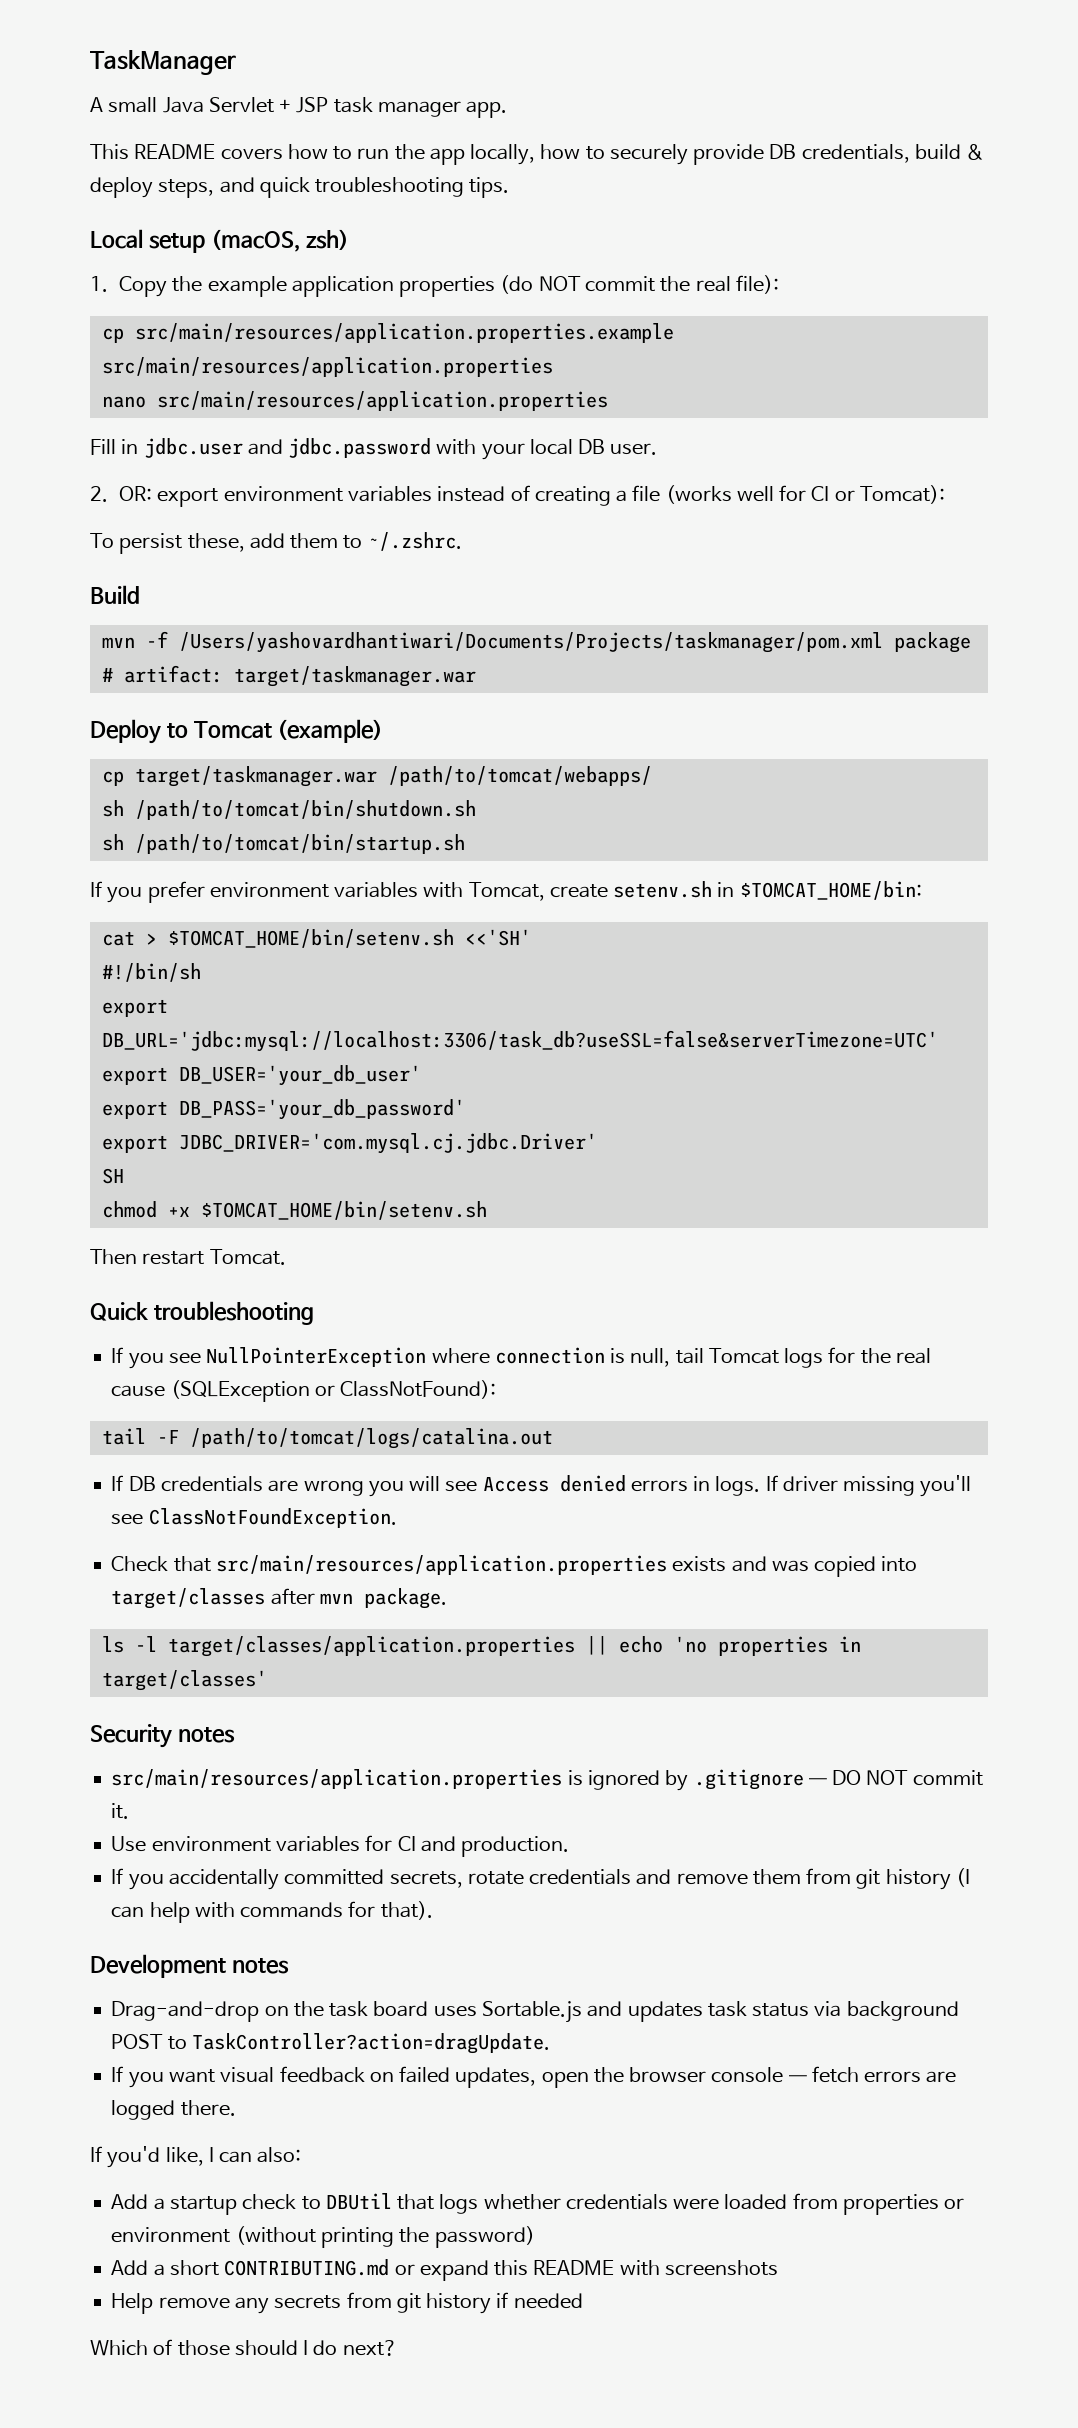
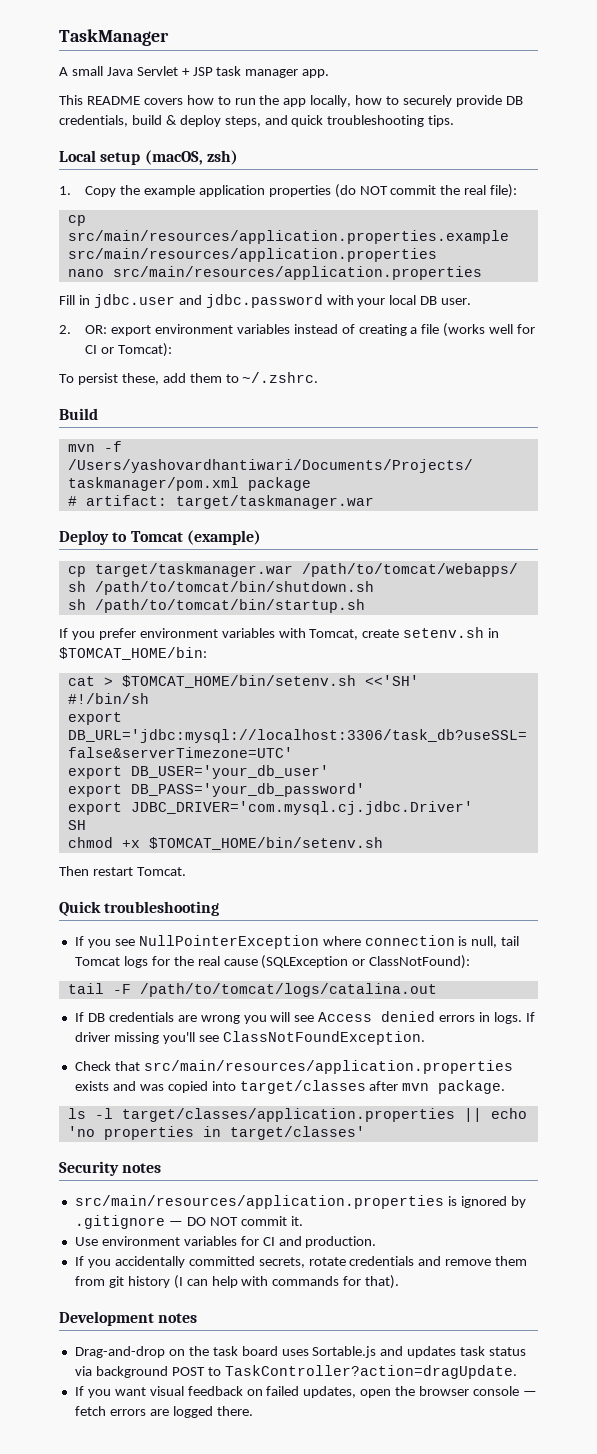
[90,2146,302,2168] [111,2193,965,2215] [111,2226,535,2248] [111,2259,778,2281] [111,2292,583,2314] [90,2339,397,2356] // If you'd like, I can also: // Add a startup check to DBUtil that logs whether credentials were loaded from properties or environment (without printing the password) // Add a short CONTRIBUTING.md or expand this README with screenshots // Help remove any secrets from git history if needed // Which of those should I do next? -> (253, 1411) none

